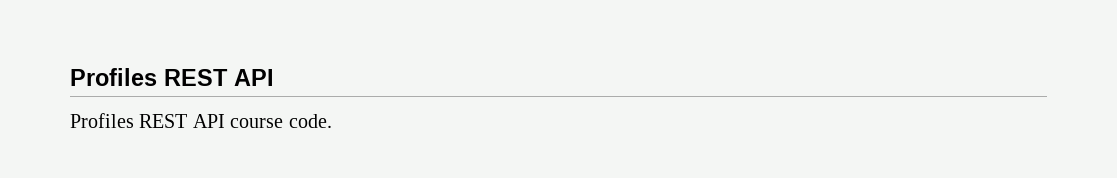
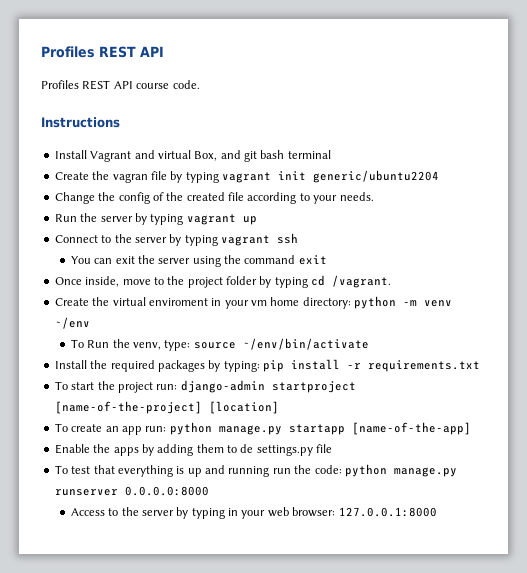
(332, 121) none -> [41,117,120,128] [54,150,331,162] [54,170,439,183] [54,192,374,204] [54,213,257,225] [54,233,298,246] [70,255,327,267] [54,275,392,288] [54,296,453,309] [54,317,90,329] [70,338,369,351] [54,359,480,372] [54,380,356,393] [54,401,279,414] [54,422,471,435] [54,444,333,456] [54,464,457,477] [54,486,209,496] [70,507,437,519] // Instructions // Install Vagrant and virtual Box, and git bash terminal // Create the vagran file by typing vagrant init generic/ubuntu2204 // Change the config of the created file according to your needs. // Run the server by typing vagrant up // Connect to the server by typing vagrant ssh // You can exit the server using the command exit // Once inside, move to the project folder by typing cd /vagrant. // Create the virtual enviroment in your vm home directory: python -m venv ~/env // To Run the venv, type: source ~/env/bin/activate // Install the required packages by typing: pip install -r requirements.txt // To start the project run: django-admin startproject [name-of-the-project] [location] // To create an app run: python manage.py startapp [name-of-the-app] // Enable the apps by adding them to de settings.py file // To test that everything is up and running run the code: python manage.py runserver 0.0.0.0:8000 // Access to the server by typing in your web browser: 127.0.0.1:8000

